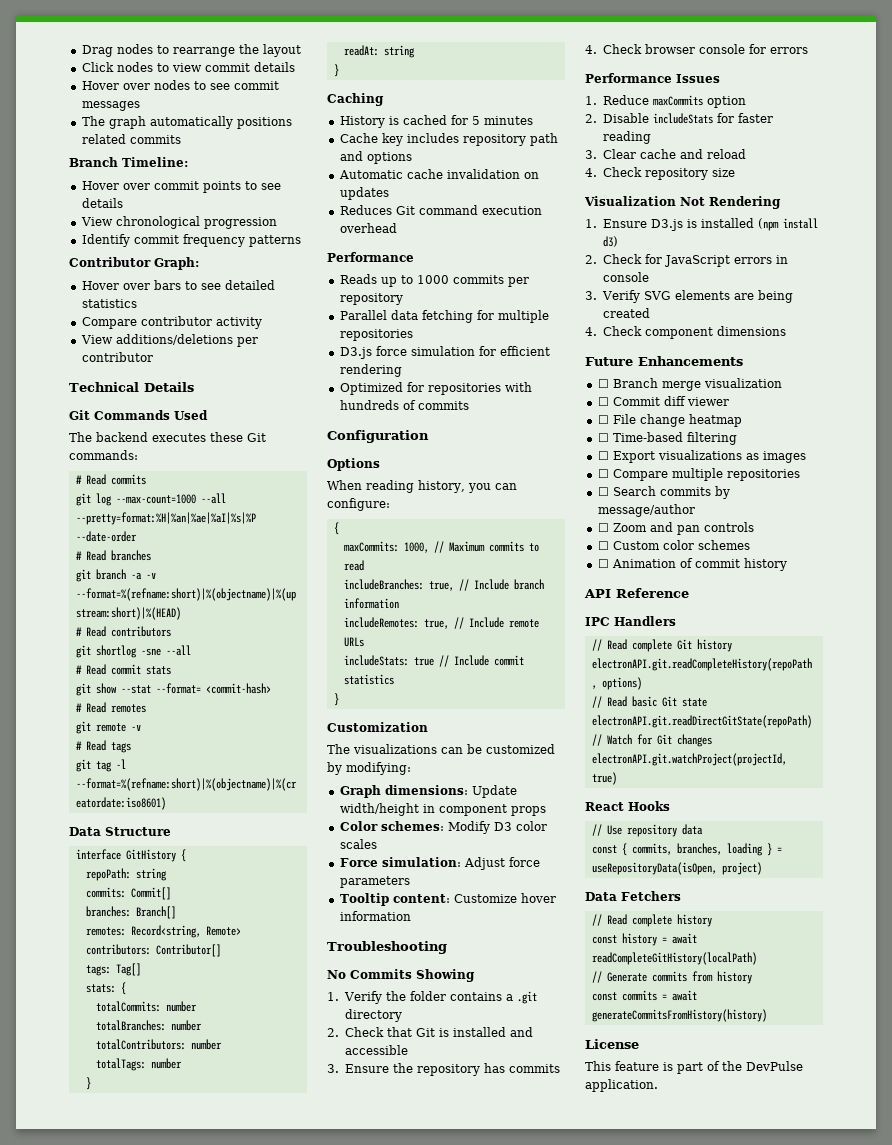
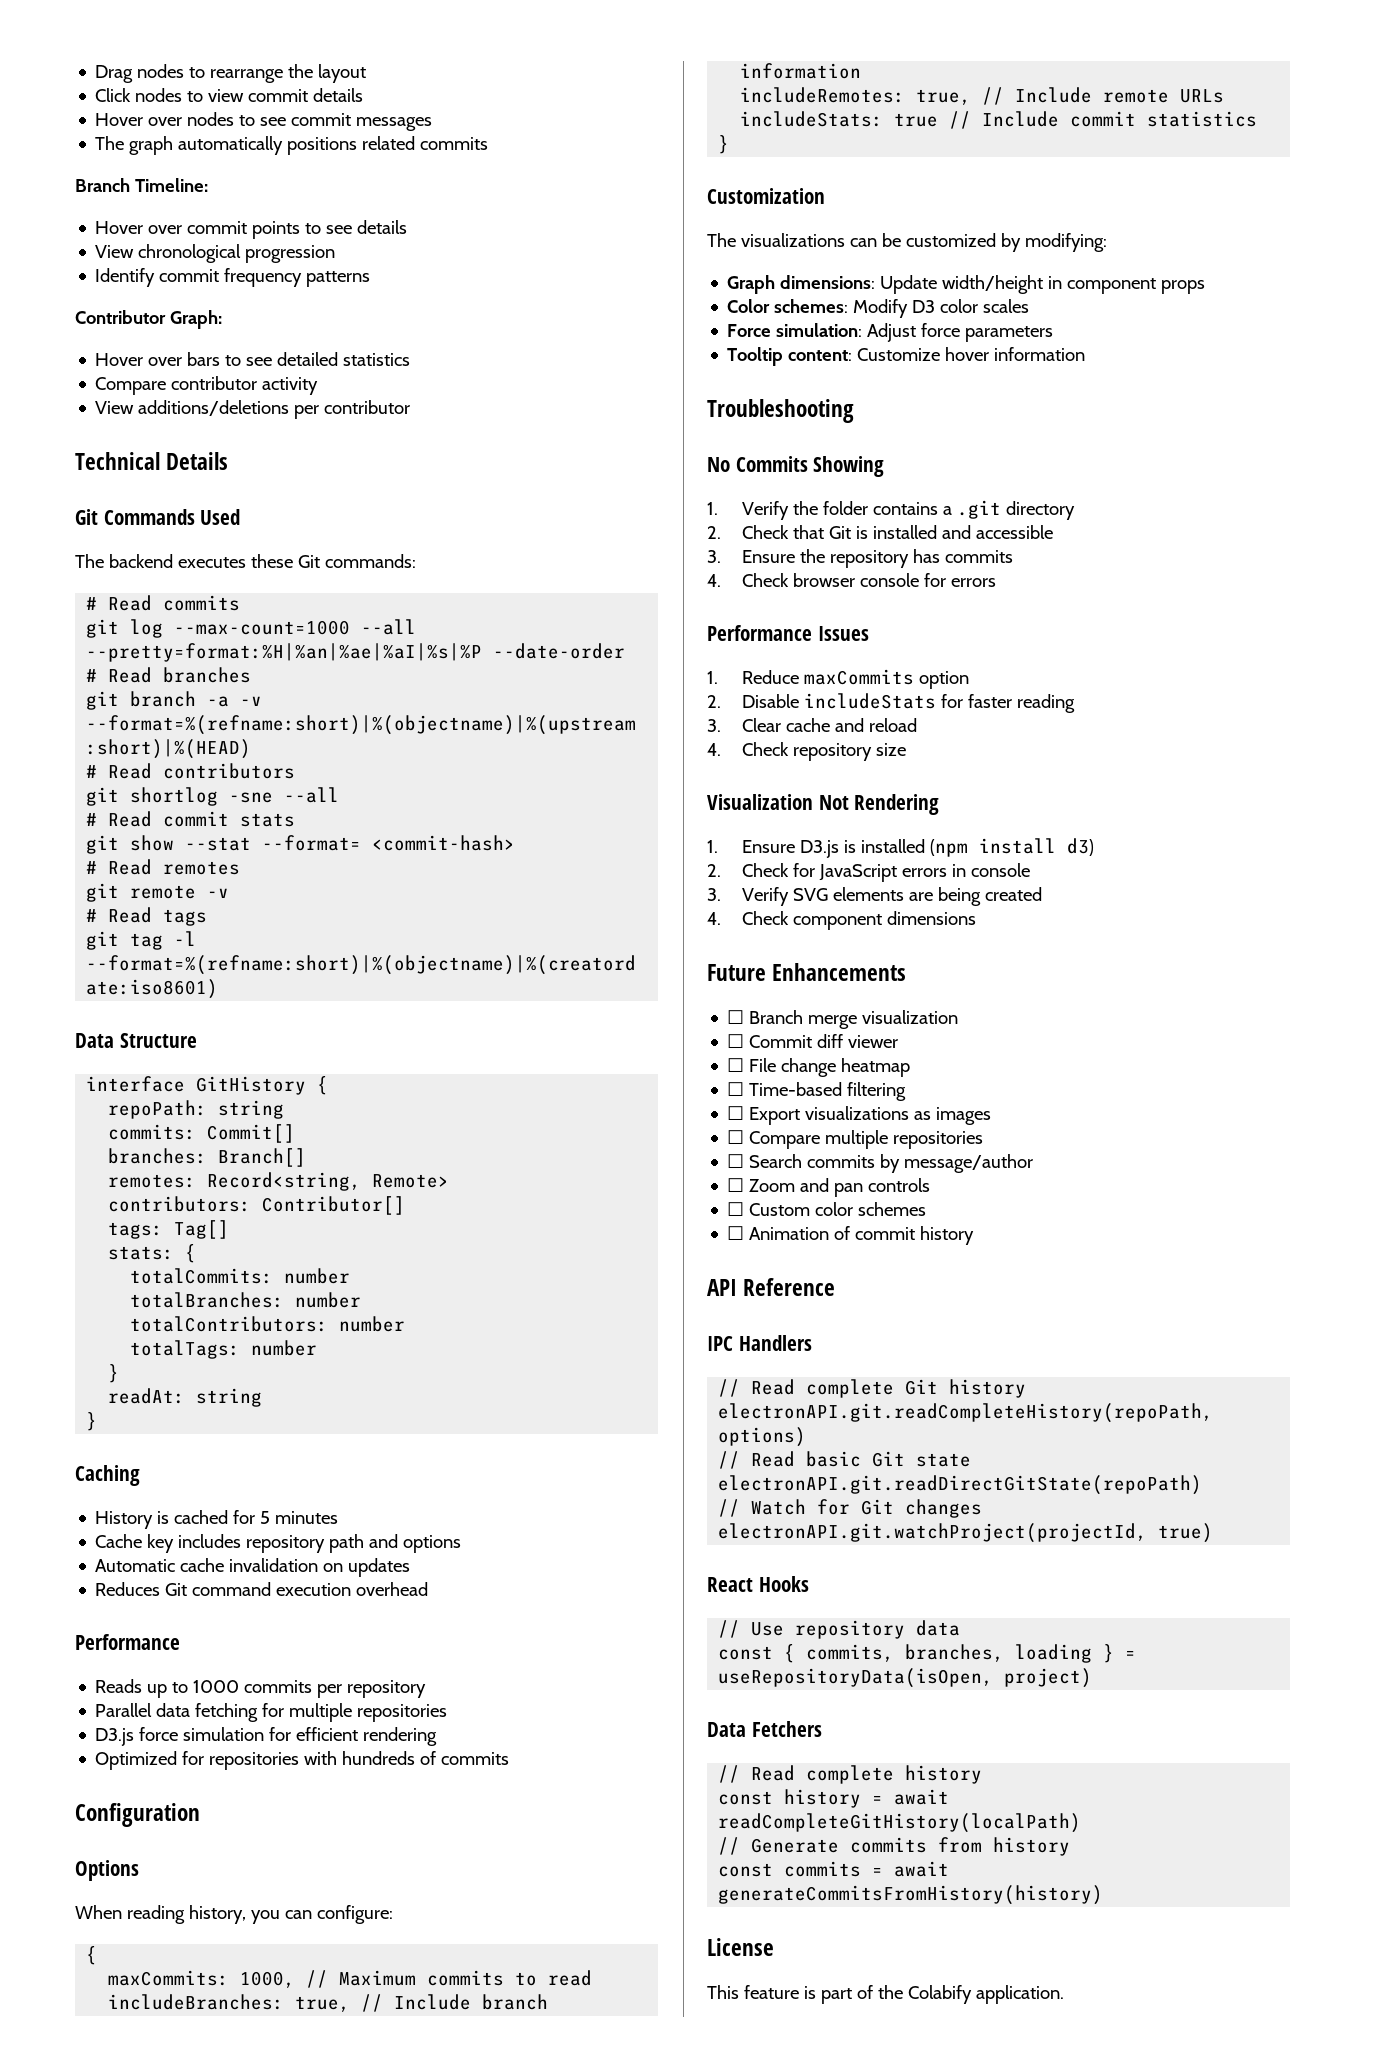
[746,1061,803,1071] DevPulse -> [907,1985,972,2004] Colabify

